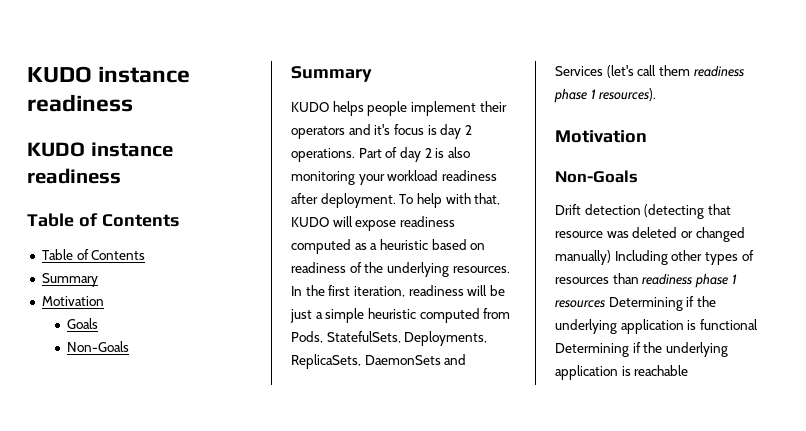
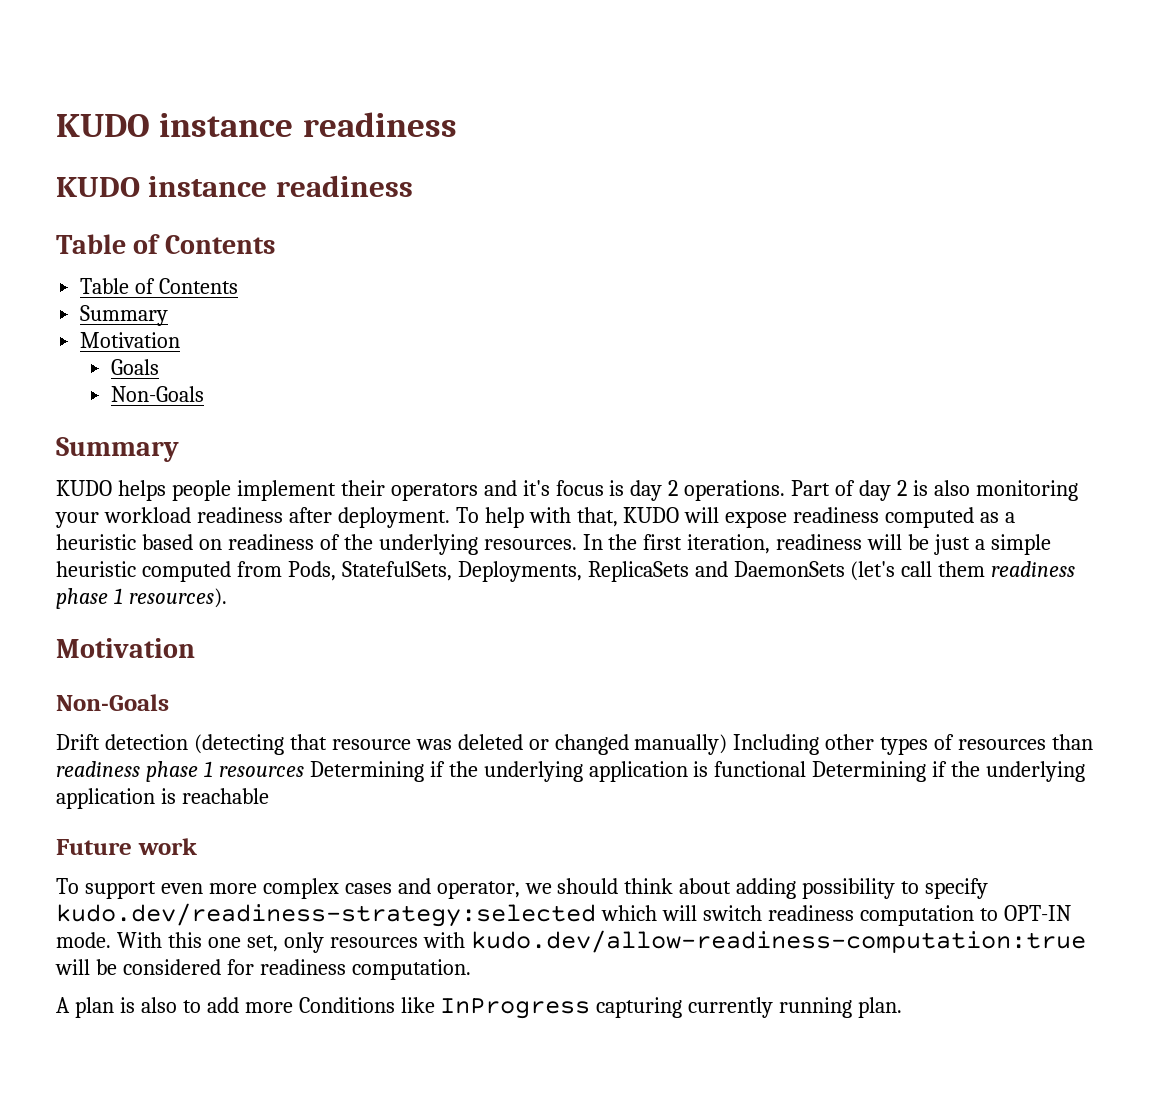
[291,354,467,369] [555,66,603,76] ReplicaSets, DaemonSets and Services -> [587,561,845,582] ReplicaSets and DaemonSets
(689, 370) none -> [56,838,197,855] [56,878,989,899] [56,903,1071,927] [56,930,1086,953] [55,959,471,980] [56,997,903,1019] // Future work // To support even more complex cases and operator, we should think about adding possibility to specify kudo.dev/readiness-strategy:selected which will switch readiness computation to OPT-IN mode. With this one set, only resources with kudo.dev/allow-readiness-computation:true will be considered for readiness computation. // A plan is also to add more Conditions like InProgress capturing currently running plan.

